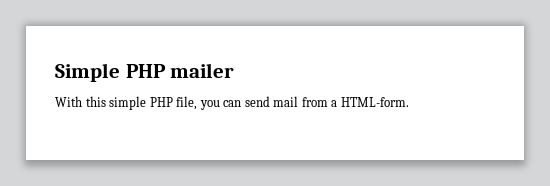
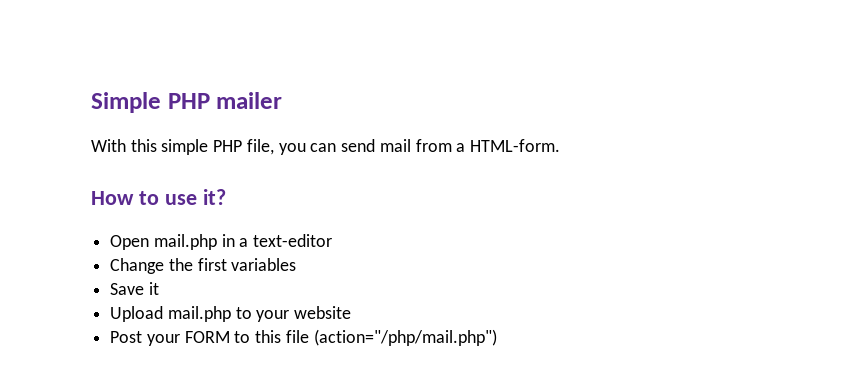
(409, 102) none -> [91,189,226,205] [110,234,333,250] [110,258,297,274] [110,282,159,295] [110,306,352,322] [110,329,497,346] // How to use it? // Open mail.php in a text-editor // Change the first variables // Save it // Upload mail.php to your website // Post your FORM to this file (action="/php/mail.php")

